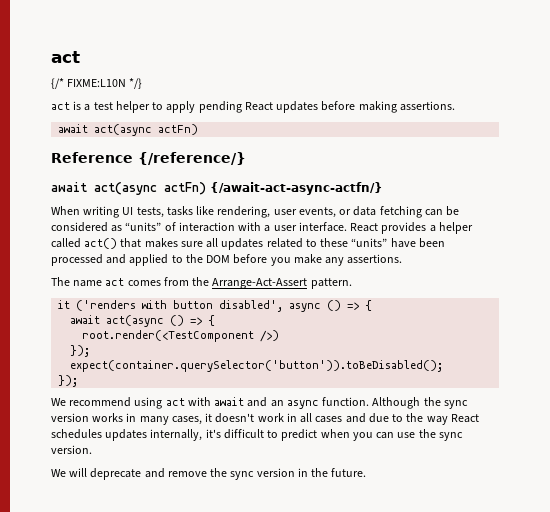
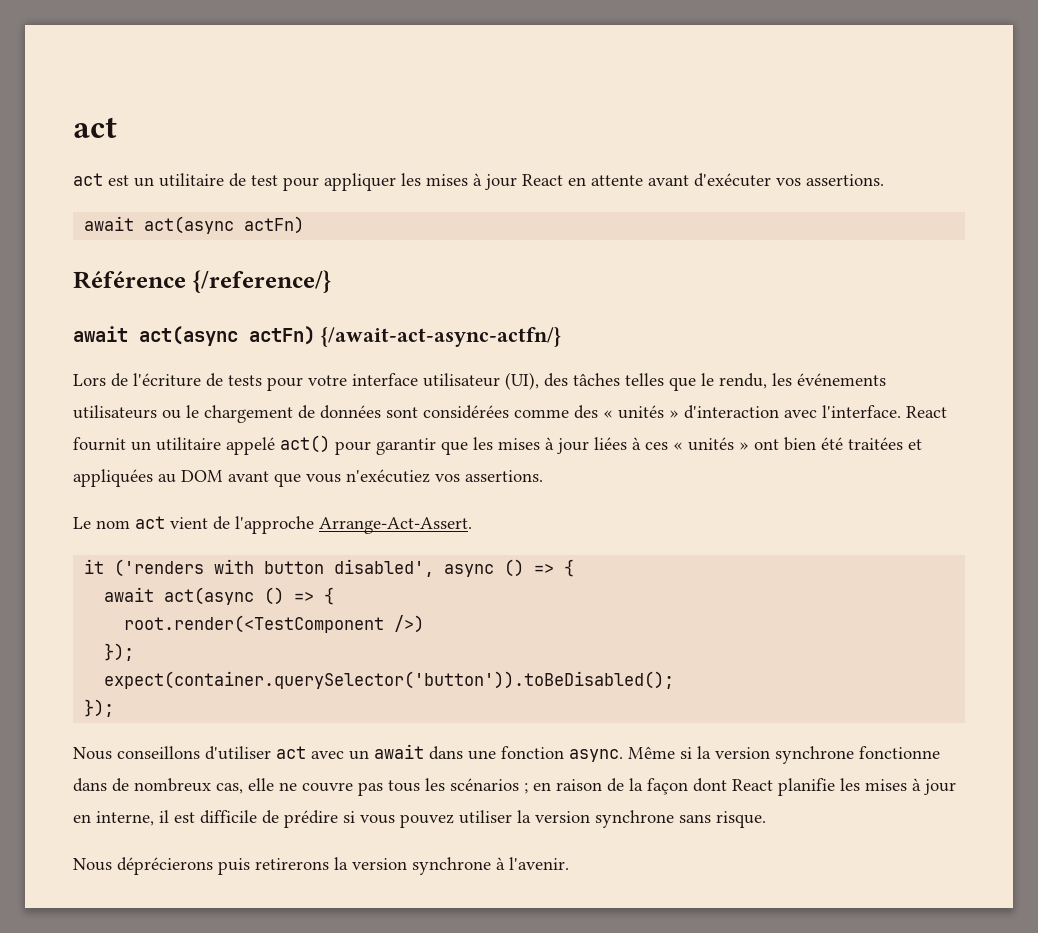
[51,78,143,89] [51,101,397,113] {/* FIXME:L10N */} // act is a test helper to apply pending React updates before making -> [73,173,801,191] act est un utilitaire de test pour appliquer les mises à jour React en attente avant d'exécuter vos
[51,152,133,163] Reference -> [73,271,186,289] Référence
[51,206,460,218] [51,222,473,234] [51,238,445,250] [51,254,403,266] [51,277,352,289] When writing UI tests, tasks like rendering, user events, or data fetching can be considered as “units” of interaction with a user interface. React provides a helper called act() that makes sure all updates related to these “units” have been processed and applied to the DOM before you make any assertions. // The name act comes from the Arrange-Act-Assert pattern. -> [73,372,886,391] [73,405,947,423] [73,435,922,455] [73,469,543,487] [73,516,472,534] Lors de l'écriture de tests pour votre interface utilisateur (UI), des tâches telles que le rendu, les événements utilisateurs ou le chargement de données sont considérées comme des « unités » d'interaction avec l'interface. React fournit un utilitaire appelé act() pour garantir que les mises à jour liées à ces « unités » ont bien été traitées et appliquées au DOM avant que vous n'exécutiez vos assertions. // Le nom act vient de l'approche Arrange-Act-Assert.
[51,397,468,409] [51,413,479,425] [51,429,463,441] [51,445,92,454] [51,468,367,480] We recommend using act with await and an async function. Although the sync version works in many cases, it doesn't work in all cases and due to the way React schedules updates internally, it's difficult to predict when you can use the sync version. // We will deprecate and remove the sync version in the future. -> [73,744,940,764] [73,778,956,796] [73,810,766,828] [73,857,569,875] Nous conseillons d'utiliser act avec un await dans une fonction async. Même si la version synchrone fonctionne dans de nombreux cas, elle ne couvre pas tous les scénarios ; en raison de la façon dont React planifie les mises à jour en interne, il est difficile de prédire si vous pouvez utiliser la version synchrone sans risque. // Nous déprécierons puis retirerons la version synchrone à l'avenir.

